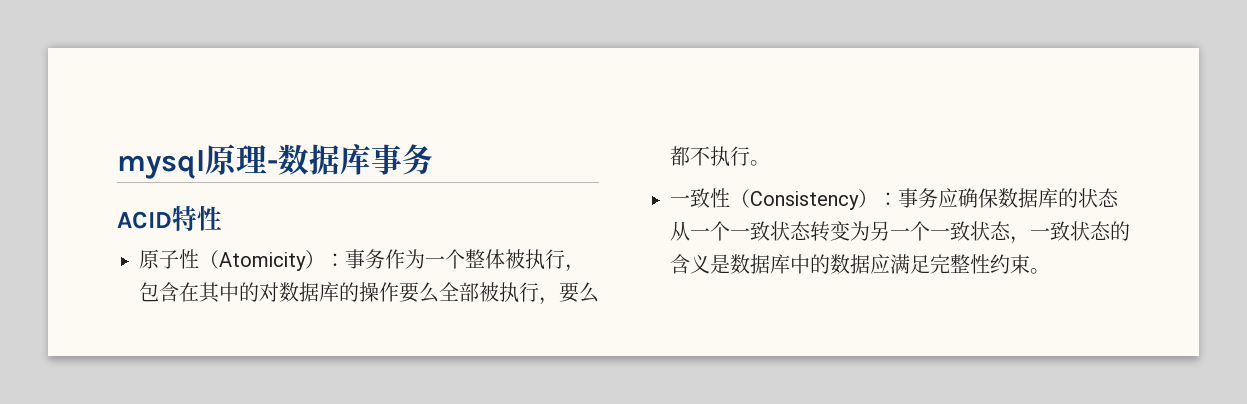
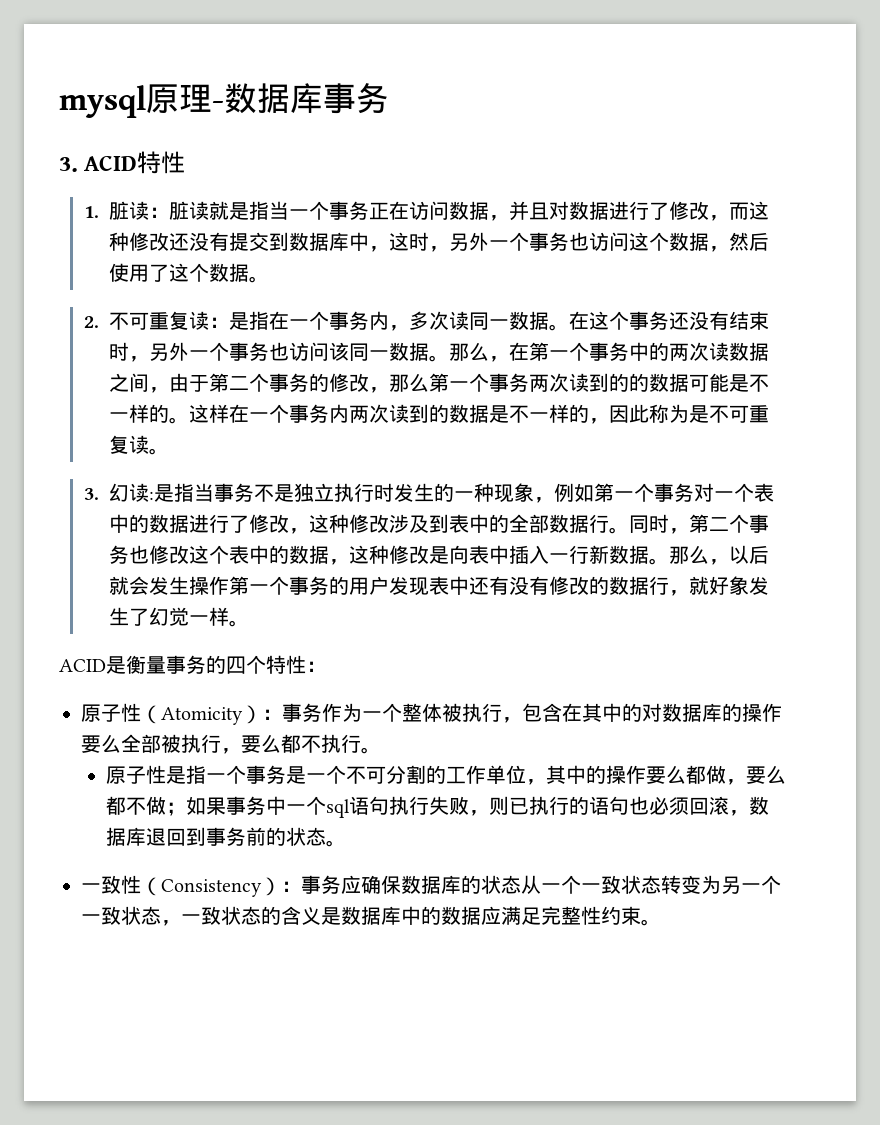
(433, 159) none -> [59,157,78,172] 3.
(222, 218) none -> [84,201,770,221] [109,232,770,252] [109,263,270,283] [84,311,770,331] [109,342,770,362] [109,373,770,393] [109,404,770,424] [109,435,170,455] [84,483,775,503] [109,514,770,534] [109,545,770,565] [109,576,770,596] [109,607,250,627] [59,655,326,674] // 1.脏读：脏读就是指当一个事务正在访问数据，并且对数据进行了修改，而这种修改还没有提交到数据库中，这时，另外一个事务也访问这个数据，然后使用了这个数据。 // 2.不可重复读：是指在一个事务内，多次读同一数据。在这个事务还没有结束时，另外一个事务也访问该同一数据。那么，在第一个事务中的两次读数据之间，由于第二个事务的修改，那么第一个事务两次读到的的数据可能是不一样的。这样在一个事务内两次读到的数据是不一样的，因此称为是不可重复读。 // 3.幻读:是指当事务不是独立执行时发生的一种现象，例如第一个事务对一个表中的数据进行了修改，这种修改涉及到表中的全部数据行。同时，第二个事务也修改这个表中的数据，这种修改是向表中插入一行新数据。那么，以后就会发生操作第一个事务的用户发现表中还有没有修改的数据行，就好象发生了幻觉一样。 // ACID是衡量事务的四个特性：
(770, 163) none -> [106,765,787,785] [106,796,770,818] [106,827,347,847] // 原子性是指一个事务是一个不可分割的工作单位，其中的操作要么都做，要么都不做；如果事务中一个sql语句执行失败，则已执行的语句也必须回滚，数据库退回到事务前的状态。

